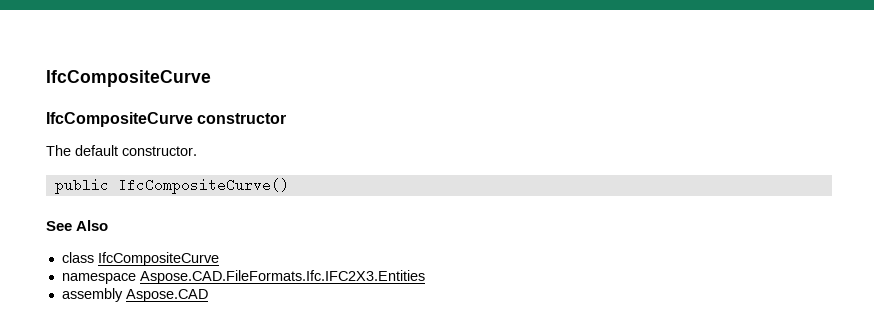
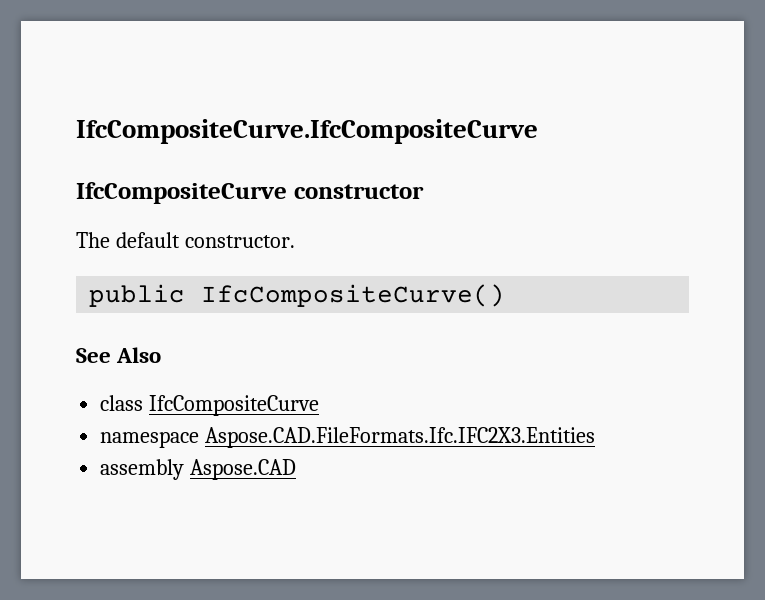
[46,70,211,87] IfcCompositeCurve -> [76,119,538,144] IfcCompositeCurve.IfcCompositeCurve

